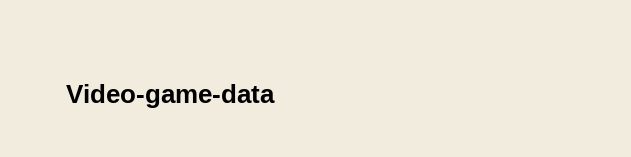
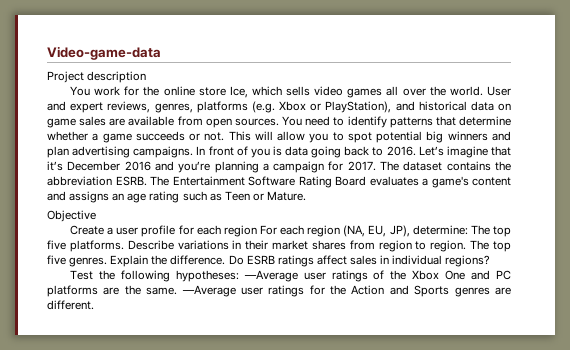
(275, 96) none -> [47,71,147,83] [70,86,512,98] [47,101,512,113] [47,116,511,128] [47,131,511,143] [47,146,511,158] [47,161,512,173] [47,176,511,188] [47,191,306,203] [47,210,96,222] [70,225,512,237] [47,240,512,252] [47,255,491,267] [70,270,512,282] [47,285,511,297] [47,300,94,310] // Project description // You work for the online store Ice, which sells video games all over the world. User and expert reviews, genres, platforms (e.g. Xbox or PlayStation), and historical data on game sales are available from open sources. You need to identify patterns that determine whether a game succeeds or not. This will allow you to spot potential big winners and plan advertising campaigns. In front of you is data going back to 2016. Let’s imagine that it’s December 2016 and you’re planning a campaign for 2017. The dataset contains the abbreviation ESRB. The Entertainment Software Rating Board evaluates a game's content and assigns an age rating such as Teen or Mature. // Objective // Create a user profile for each region For each region (NA, EU, JP), determine: The top five platforms. Describe variations in their market shares from region to region. The top five genres. Explain the difference. Do ESRB ratings affect sales in individual regions? // Test the following hypotheses: —Average user ratings of the Xbox One and PC platforms are the same. —Average user ratings for the Action and Sports genres are different.

